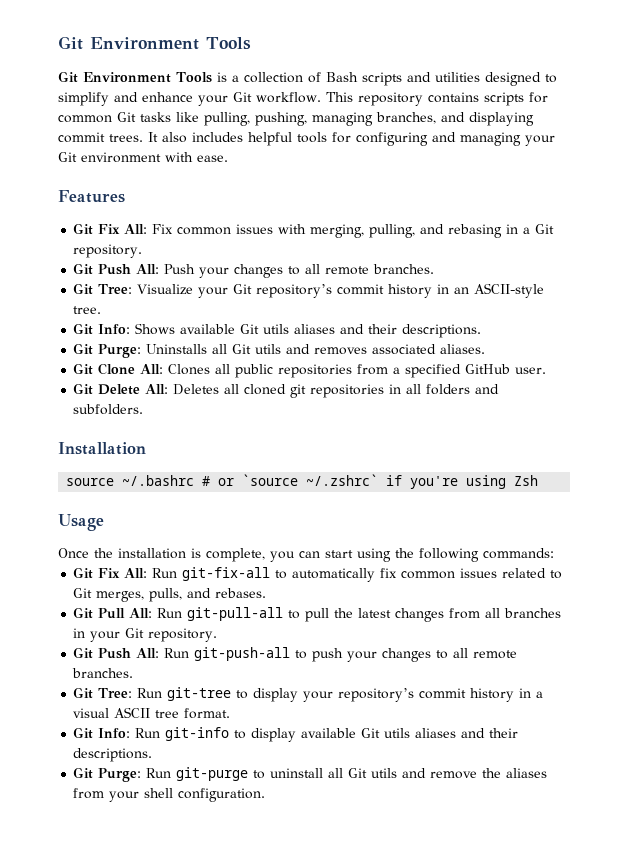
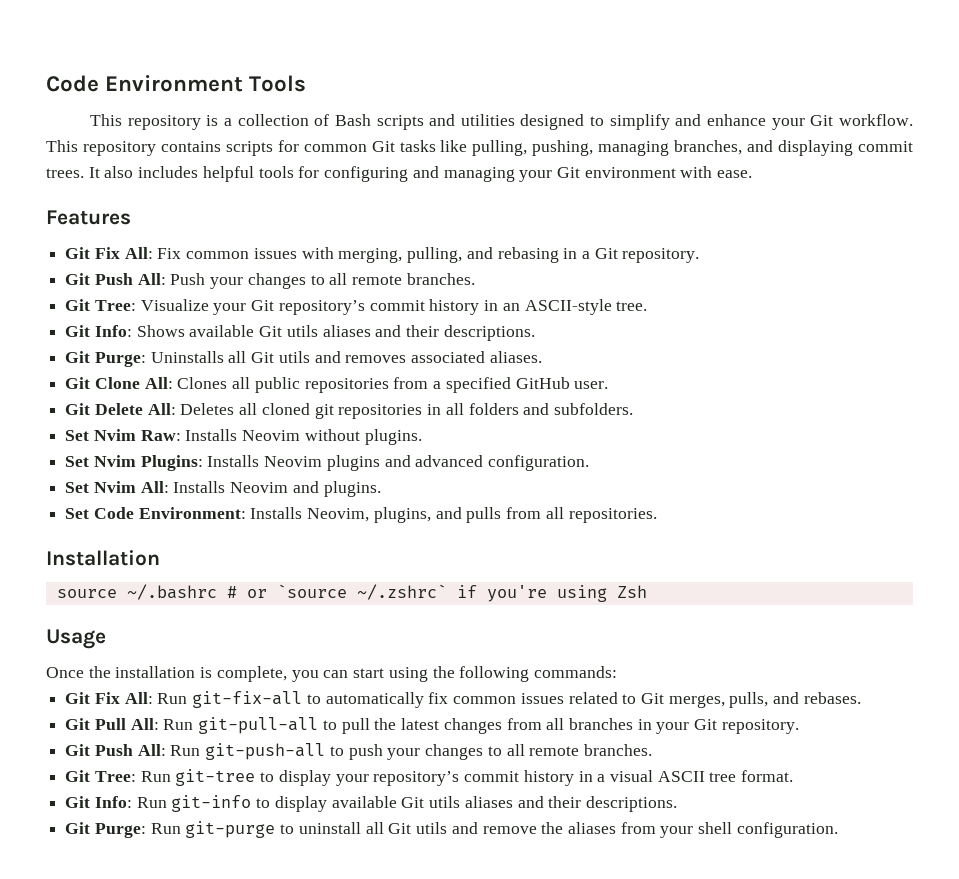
[58,36,83,50] Git -> [46,75,99,92] Code
[58,71,212,83] Git Environment Tools -> [90,114,201,130] This repository
(144, 409) none -> [65,429,422,445] [65,455,590,471] [65,481,381,497] [65,507,657,523] // Set Nvim Raw: Installs Neovim without plugins. // Set Nvim Plugins: Installs Neovim plugins and advanced configuration. // Set Nvim All: Installs Neovim and plugins. // Set Code Environment: Installs Neovim, plugins, and pulls from all repositories.

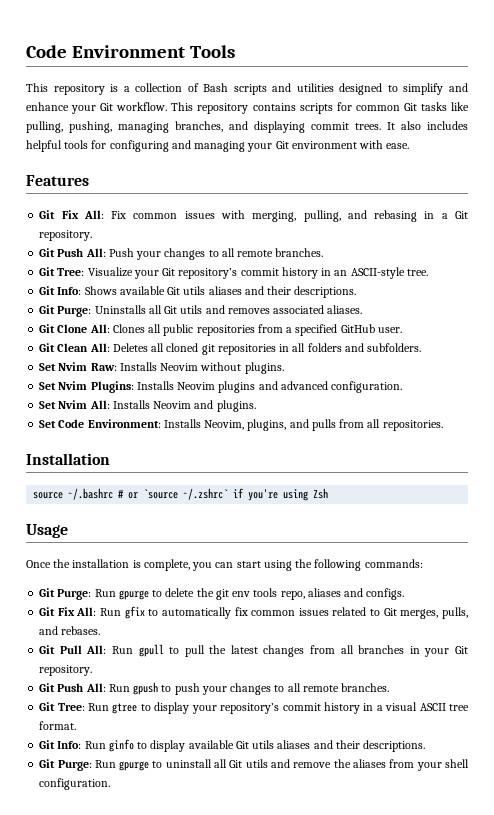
[94,403,143,415] Delete -> [57,343,89,352] Clean
(617, 672) none -> [39,588,405,600] // Git Purge: Run gpurge to delete the git env tools repo, aliases and configs.
[192,691,303,708] git-fix-all -> [124,606,145,619] gfix
[198,717,319,734] git-pull-all -> [138,644,164,657] gpull
[205,743,326,760] git-push-all -> [133,682,159,695] gpush
[175,769,256,786] git-tree -> [112,703,138,714] gtree
[171,795,252,812] git-info -> [108,739,134,752] ginfo
[185,821,276,838] git-purge -> [119,761,150,771] gpurge

